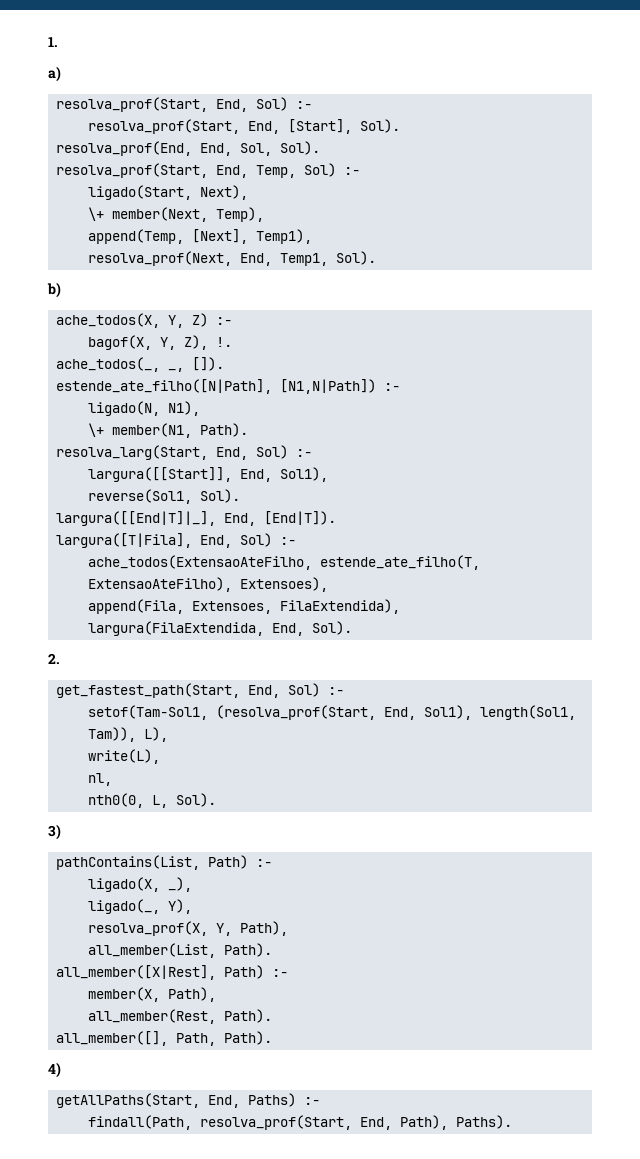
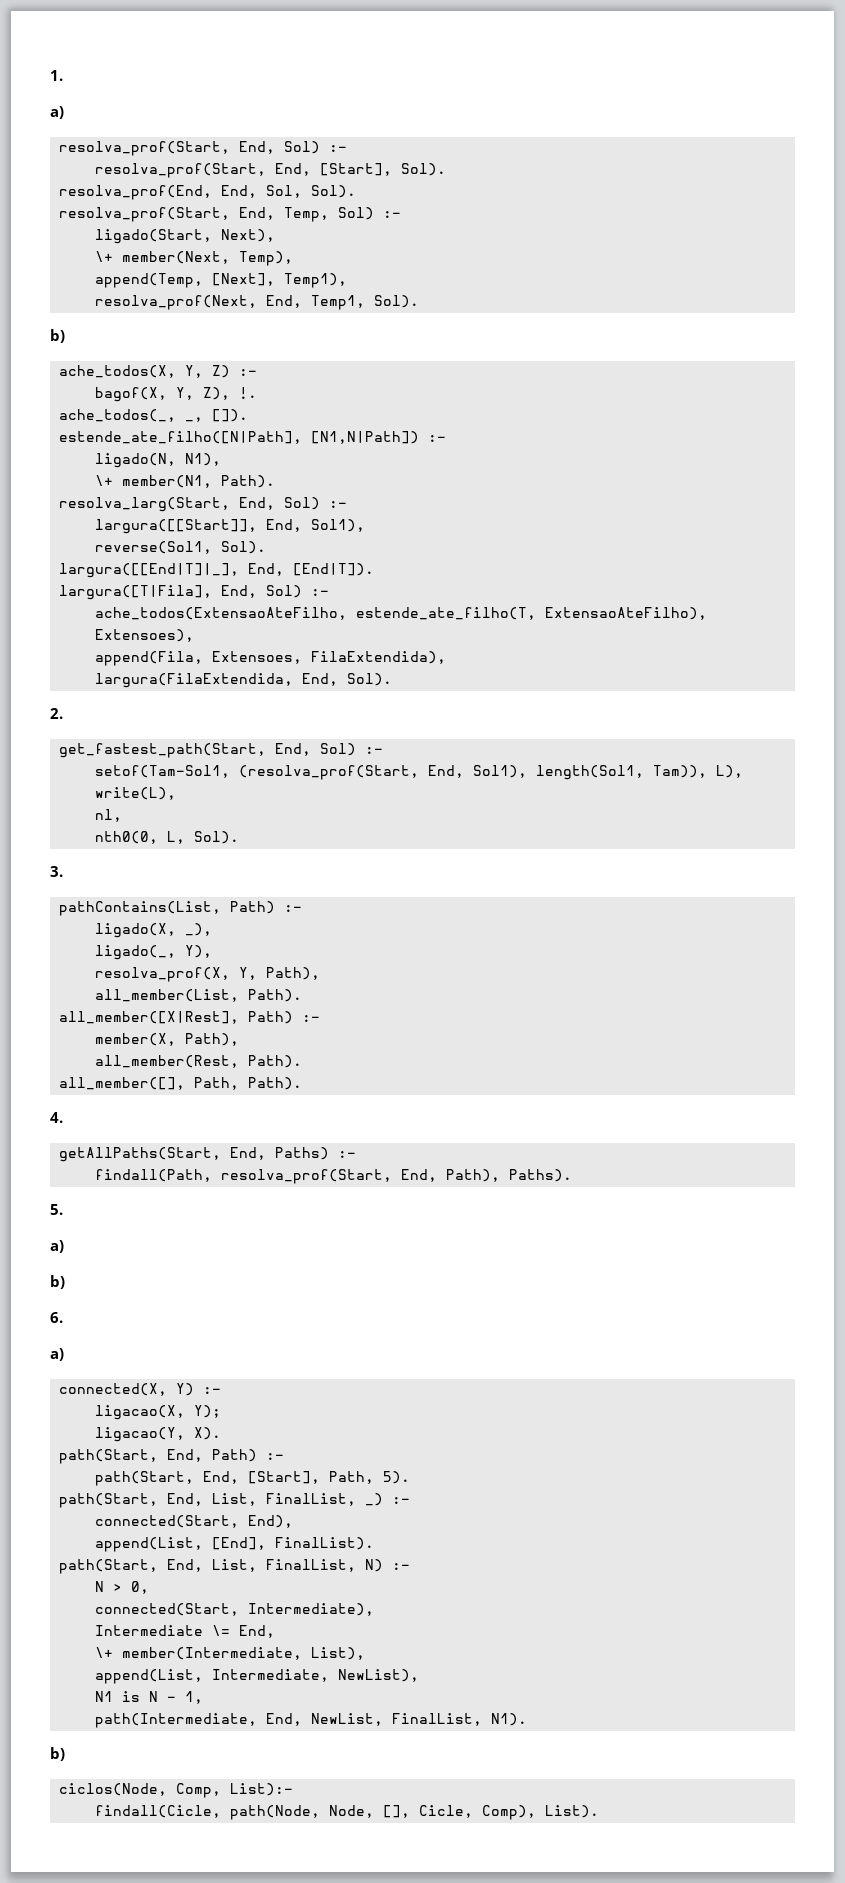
[48,824,61,840] 3) -> [50,866,63,877] 3.
[48,1062,61,1078] 4) -> [50,1112,63,1123] 4.
(513, 1122) none -> [50,1204,63,1215] [50,1240,64,1253] [50,1275,65,1289] [50,1312,63,1323] [50,1348,64,1361] [59,1383,221,1396] [95,1405,221,1420] [95,1427,221,1442] [59,1449,284,1464] [95,1471,410,1486] [59,1493,410,1508] [95,1515,293,1528] [95,1537,374,1552] [59,1559,410,1574] [95,1581,149,1594] [95,1603,374,1616] [95,1625,275,1638] [95,1647,365,1660] [95,1669,419,1684] [95,1691,203,1704] [95,1713,527,1728] [50,1747,65,1761] [59,1783,293,1798] [95,1805,599,1820] // 5. // a) // b) // 6. // a) // connected(X, Y) :- // ligacao(X, Y); // ligacao(Y, X). // path(Start, End, Path) :- // path(Start, End, [Start], Path, 5). // path(Start, End, List, FinalList, _) :- // connected(Start, End), // append(List, [End], FinalList). // path(Start, End, List, FinalList, N) :- // N > 0, // connected(Start, Intermediate), // Intermediate \= End, // \+ member(Intermediate, List), // append(List, Intermediate, NewList), // N1 is N - 1, // path(Intermediate, End, NewList, FinalList, N1). // b) // ciclos(Node, Comp, List):- // findall(Cicle, path(Node, Node, [], Cicle, Comp), List).

